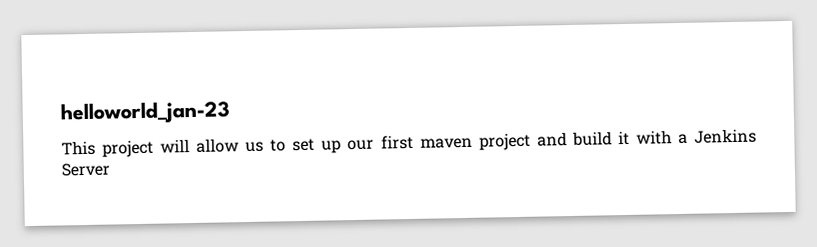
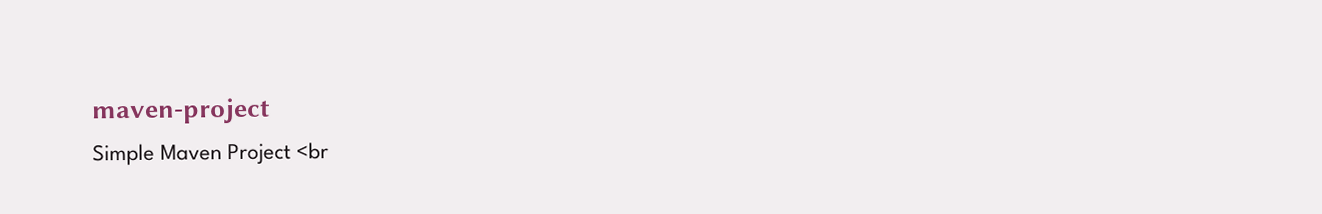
[60,100,230,125] [61,128,757,158] [61,162,110,177] helloworld_jan-23 // This project will allow us to set up our first maven project and build it with a Jenkins Server -> [91,97,271,125] [92,142,330,166] maven-project // Simple Maven Project <br

